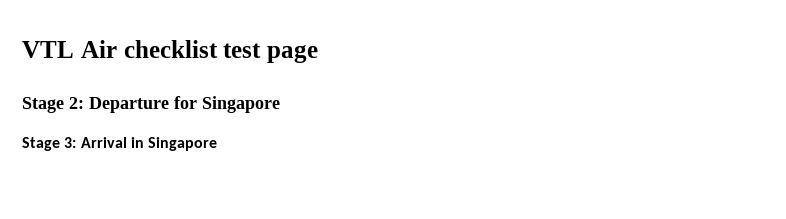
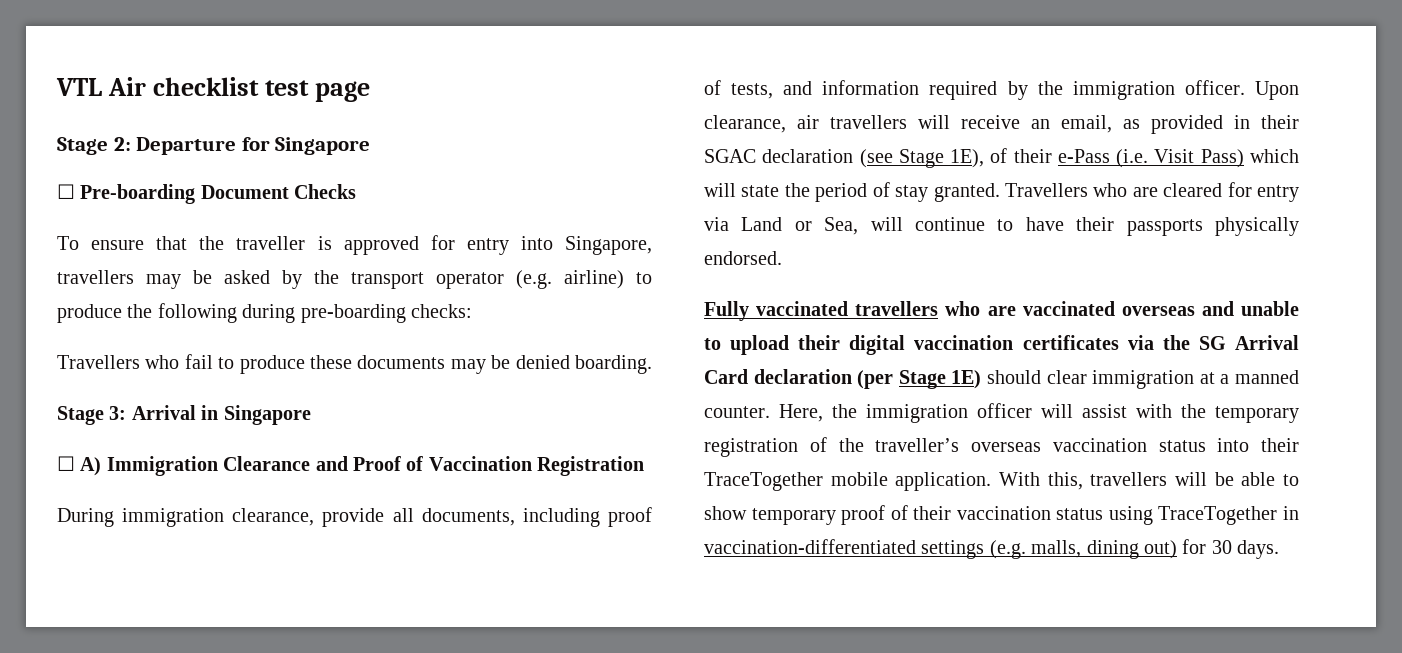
(280, 104) none -> [57,184,357,204] [57,235,653,255] [57,270,652,289] [57,303,472,323] [57,354,652,374] // ☐ Pre-boarding Document Checks // To ensure that the traveller is approved for entry into Singapore, travellers may be asked by the transport operator (e.g. airline) to produce the following during pre-boarding checks: // Travellers who fail to produce these documents may be denied boarding.
(218, 144) none -> [57,456,645,476] [57,507,652,527] [704,80,1299,100] [704,115,1299,134] [704,148,1299,168] [704,182,1299,202] [704,217,1299,236] [704,251,782,265] [704,301,1299,321] [704,335,1299,355] [704,369,1299,389] [704,403,1299,423] [704,437,1299,457] [704,472,1299,491] [704,505,1299,525] [704,539,1280,559] // ☐ A) Immigration Clearance and Proof of Vaccination Registration // During immigration clearance, provide all documents, including proof of tests, and information required by the immigration officer. Upon clearance, air travellers will receive an email, as provided in their SGAC declaration (see Stage 1E), of their e-Pass (i.e. Visit Pass) which will state the period of stay granted. Travellers who are cleared for entry via Land or Sea, will continue to have their passports physically endorsed. // Fully vaccinated travellers who are vaccinated overseas and unable to upload their digital vaccination certificates via the SG Arrival Card declaration (per Stage 1E) should clear immigration at a manned counter. Here, the immigration officer will assist with the temporary registration of the traveller’s overseas vaccination status into their TraceTogether mobile application. With this, travellers will be able to show temporary proof of their vaccination status using TraceTogether in vaccination-differentiated settings (e.g. malls, dining out) for 30 days.

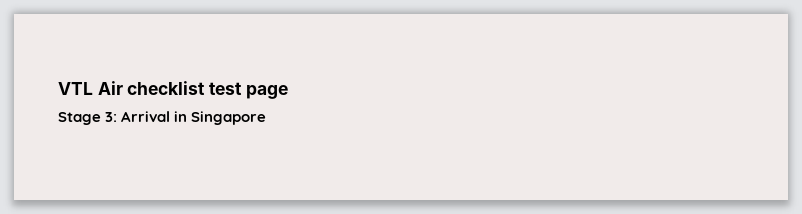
[57,137,371,155] [57,184,357,204] [57,235,653,255] [57,270,652,289] [57,303,472,323] [57,354,652,374] // Stage 2: Departure for Singapore // ☐ Pre-boarding Document Checks // To ensure that the traveller is approved for entry into Singapore, travellers may be asked by the transport operator (e.g. airline) to produce the following during pre-boarding checks: // Travellers who fail to produce these documents may be denied boarding. -> (288, 92) none
[57,456,645,476] [57,507,652,527] [704,80,1299,100] [704,115,1299,134] [704,148,1299,168] [704,182,1299,202] [704,217,1299,236] [704,251,782,265] [704,301,1299,321] [704,335,1299,355] [704,369,1299,389] [704,403,1299,423] [704,437,1299,457] [704,472,1299,491] [704,505,1299,525] [704,539,1280,559] // ☐ A) Immigration Clearance and Proof of Vaccination Registration // During immigration clearance, provide all documents, including proof of tests, and information required by the immigration officer. Upon clearance, air travellers will receive an email, as provided in their SGAC declaration (see Stage 1E), of their e-Pass (i.e. Visit Pass) which will state the period of stay granted. Travellers who are cleared for entry via Land or Sea, will continue to have their passports physically endorsed. // Fully vaccinated travellers who are vaccinated overseas and unable to upload their digital vaccination certificates via the SG Arrival Card declaration (per Stage 1E) should clear immigration at a manned counter. Here, the immigration officer will assist with the temporary registration of the traveller’s overseas vaccination status into their TraceTogether mobile application. With this, travellers will be able to show temporary proof of their vaccination status using TraceTogether in vaccination-differentiated settings (e.g. malls, dining out) for 30 days. -> (267, 118) none

